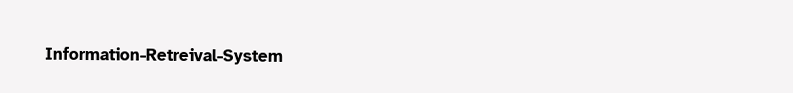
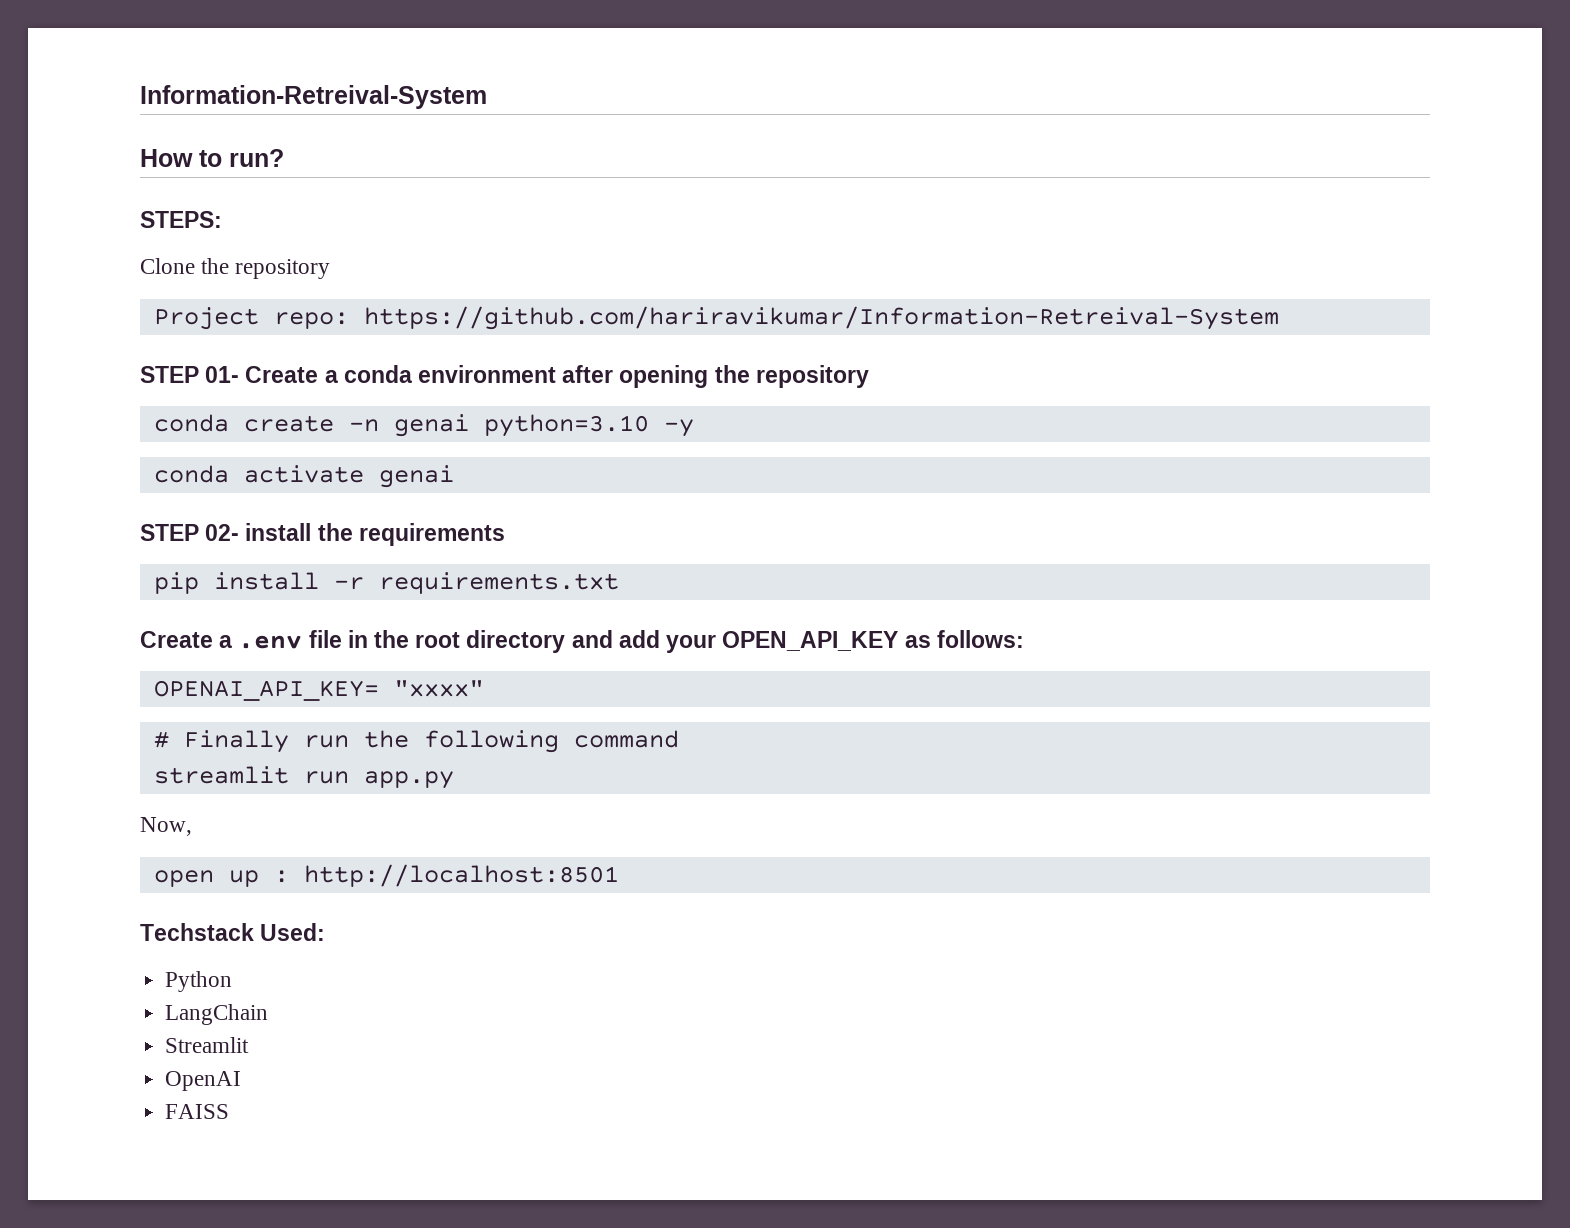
(283, 55) none -> [140,149,284,167] [140,211,222,228] [140,258,331,279] [153,306,1279,330] [140,365,869,388] [153,414,694,437] [153,465,454,488] [140,523,505,546] [153,572,619,594] [140,630,1024,653] [153,680,484,701] [153,730,679,753] [153,766,454,789] [140,817,192,836] [153,864,619,887] [140,923,326,941] [165,971,233,992] [165,1004,269,1025] [165,1037,250,1053] [165,1071,242,1091] [165,1104,230,1119] // How to run? // STEPS: // Clone the repository // Project repo: https://github.com/hariravikumar/Information-Retreival-System // STEP 01- Create a conda environment after opening the repository // conda create -n genai python=3.10 -y // conda activate genai // STEP 02- install the requirements // pip install -r requirements.txt // Create a .env file in the root directory and add your OPEN_API_KEY as follows: // OPENAI_API_KEY= "xxxx" // # Finally run the following command // streamlit run app.py // Now, // open up : http://localhost:8501 // Techstack Used: // Python // LangChain // Streamlit // OpenAI // FAISS

